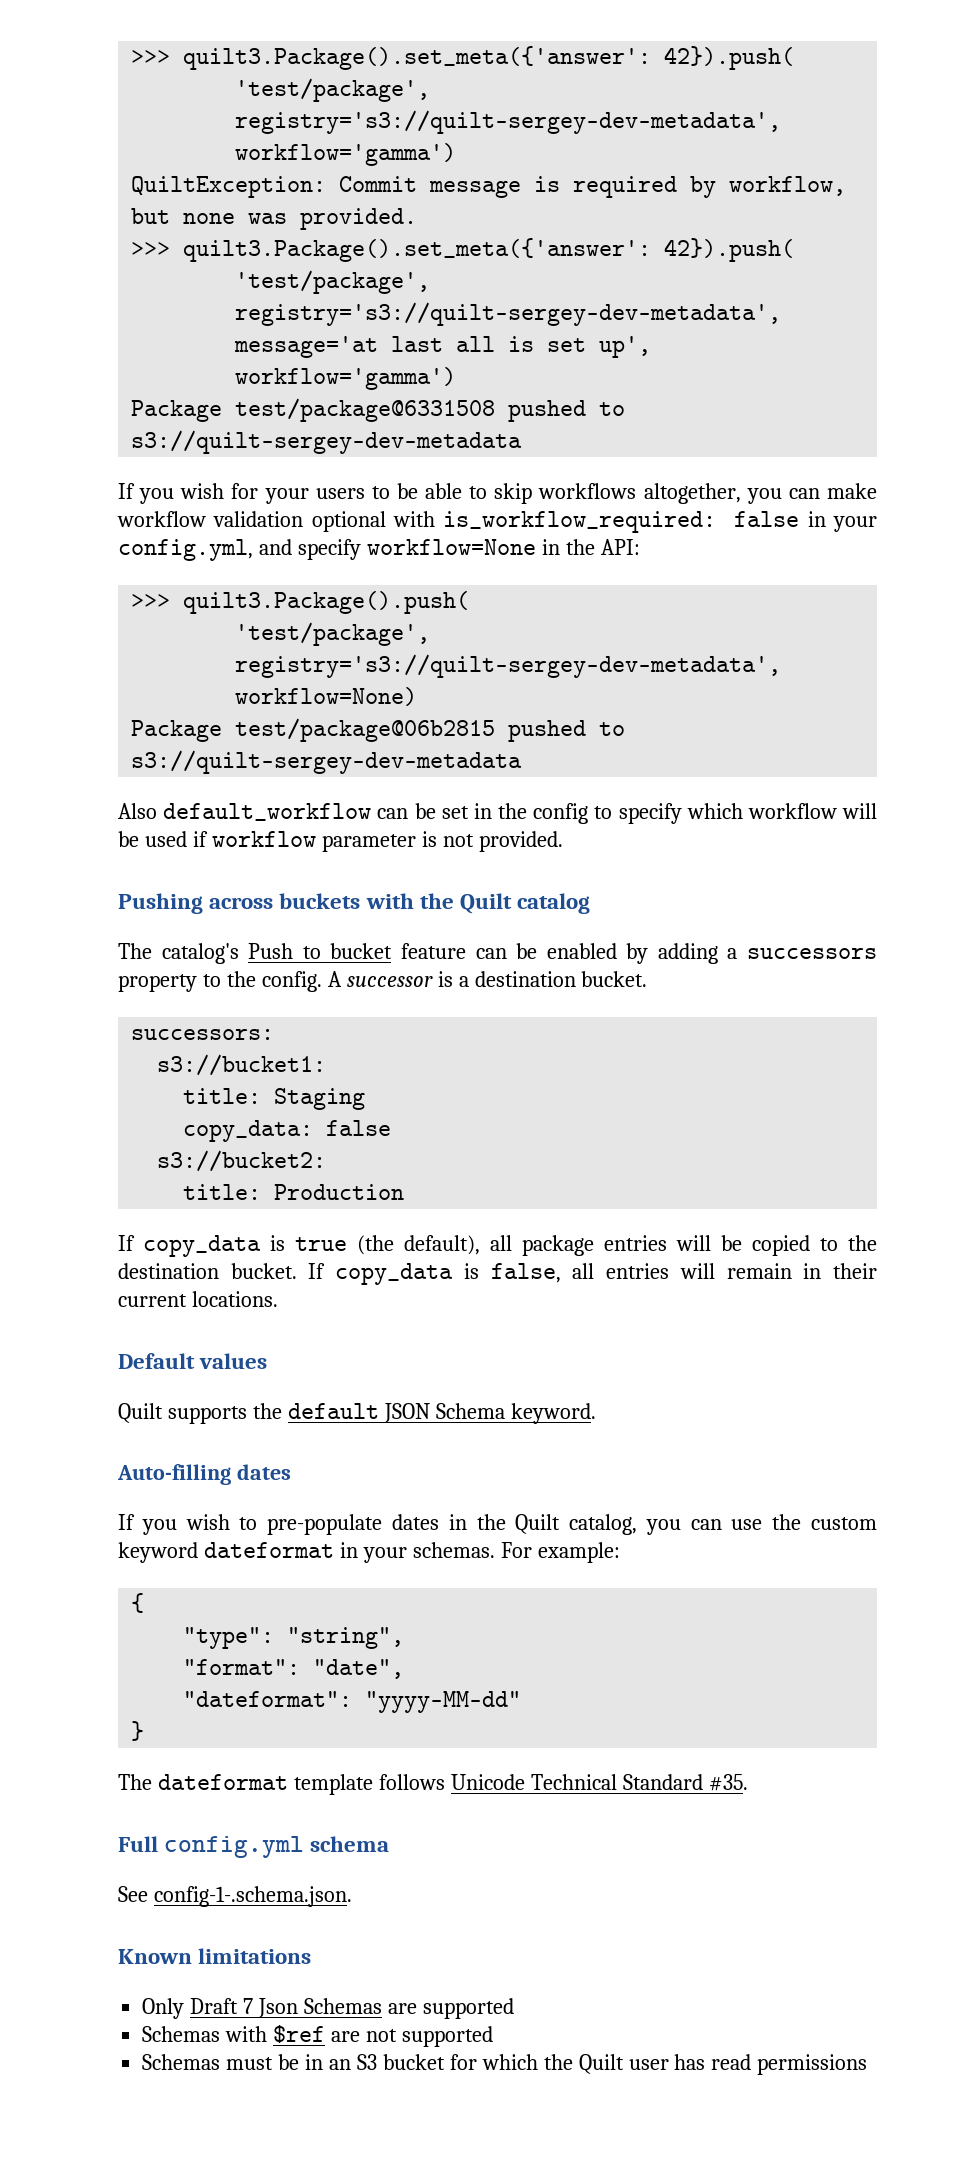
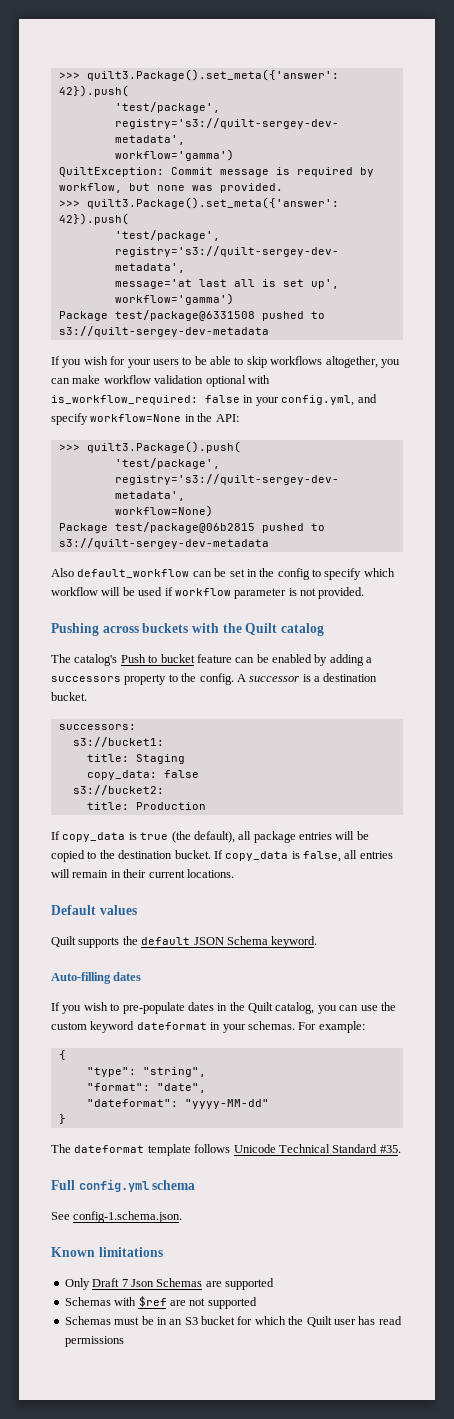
[153,1886,352,1907] config-1-.schema.json. -> [73,1211,183,1223] config-1.schema.json.

